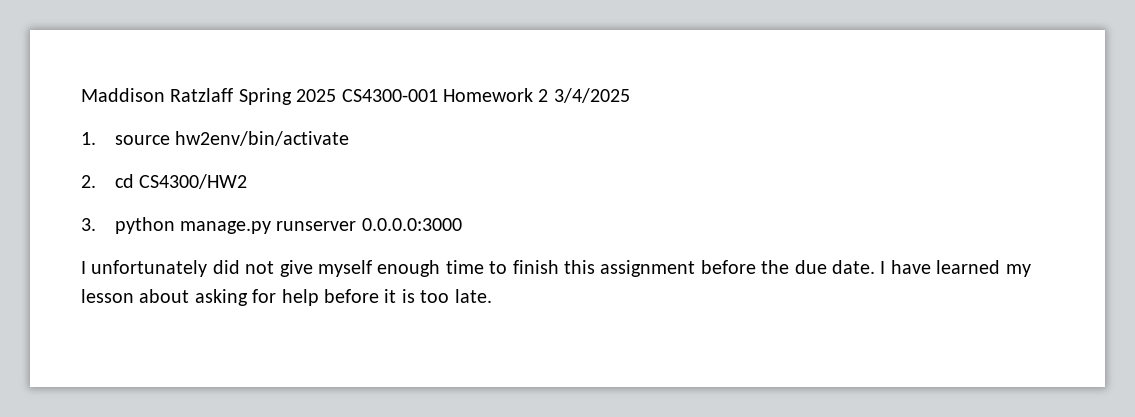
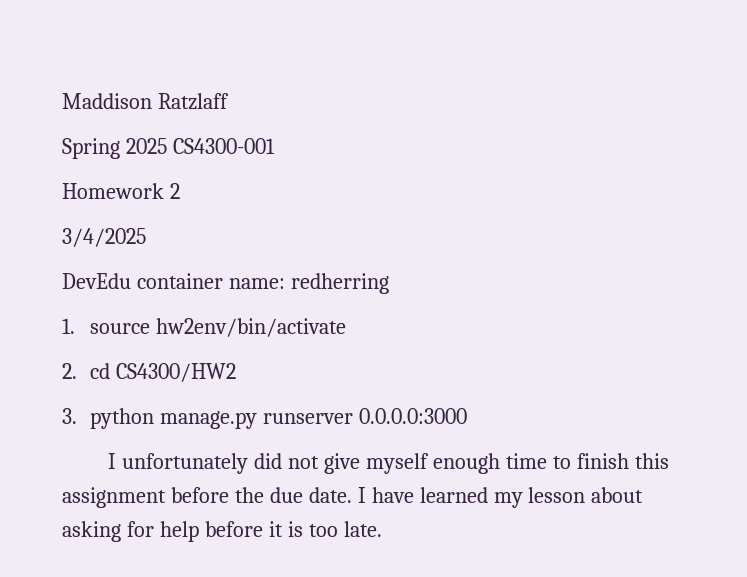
(234, 95) none -> (229, 101) //
(438, 95) none -> (275, 146) //
(549, 95) none -> (180, 191) //
(630, 95) none -> [62,273,389,294] // DevEdu container name: redherring

